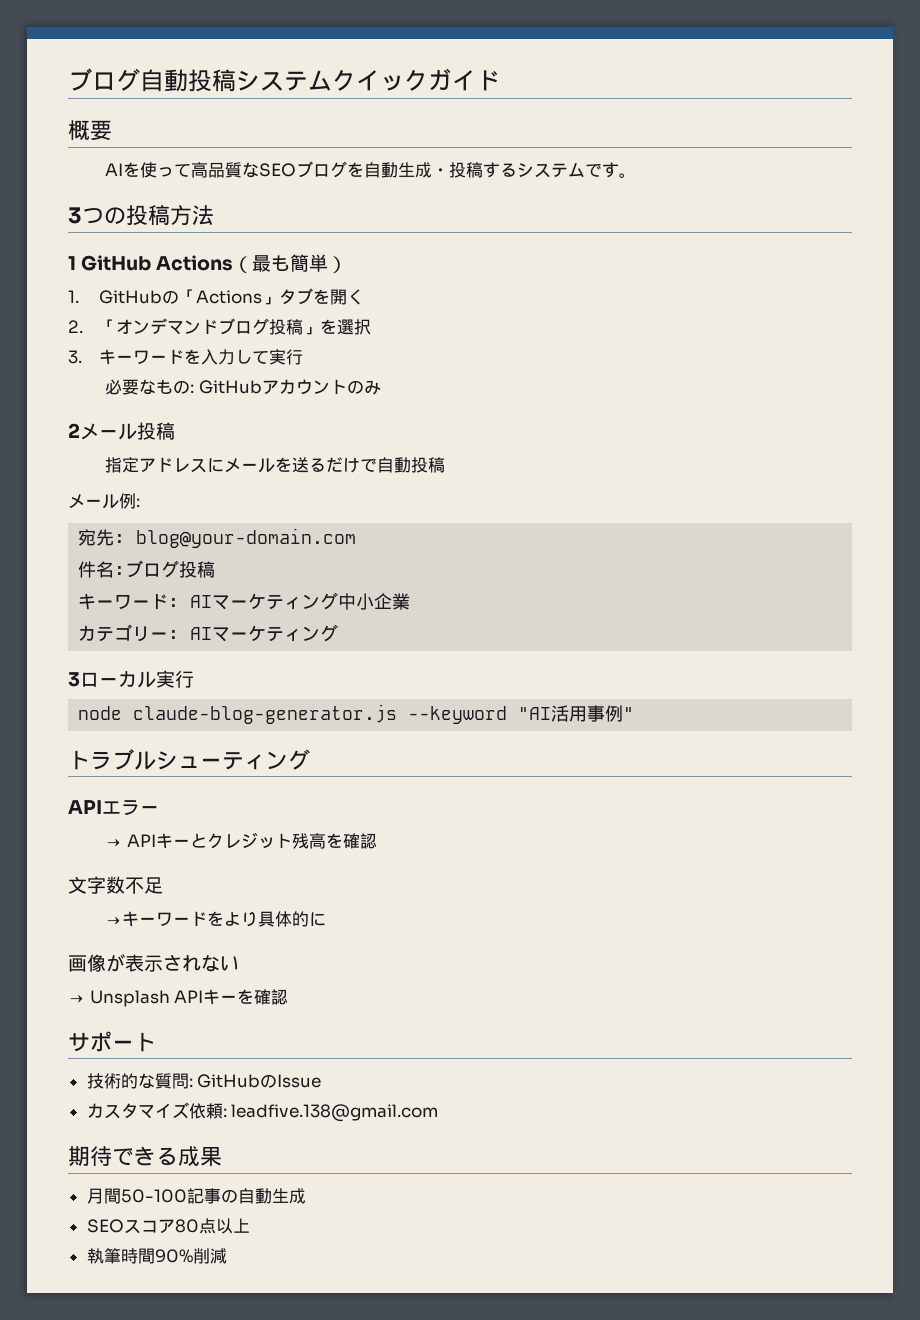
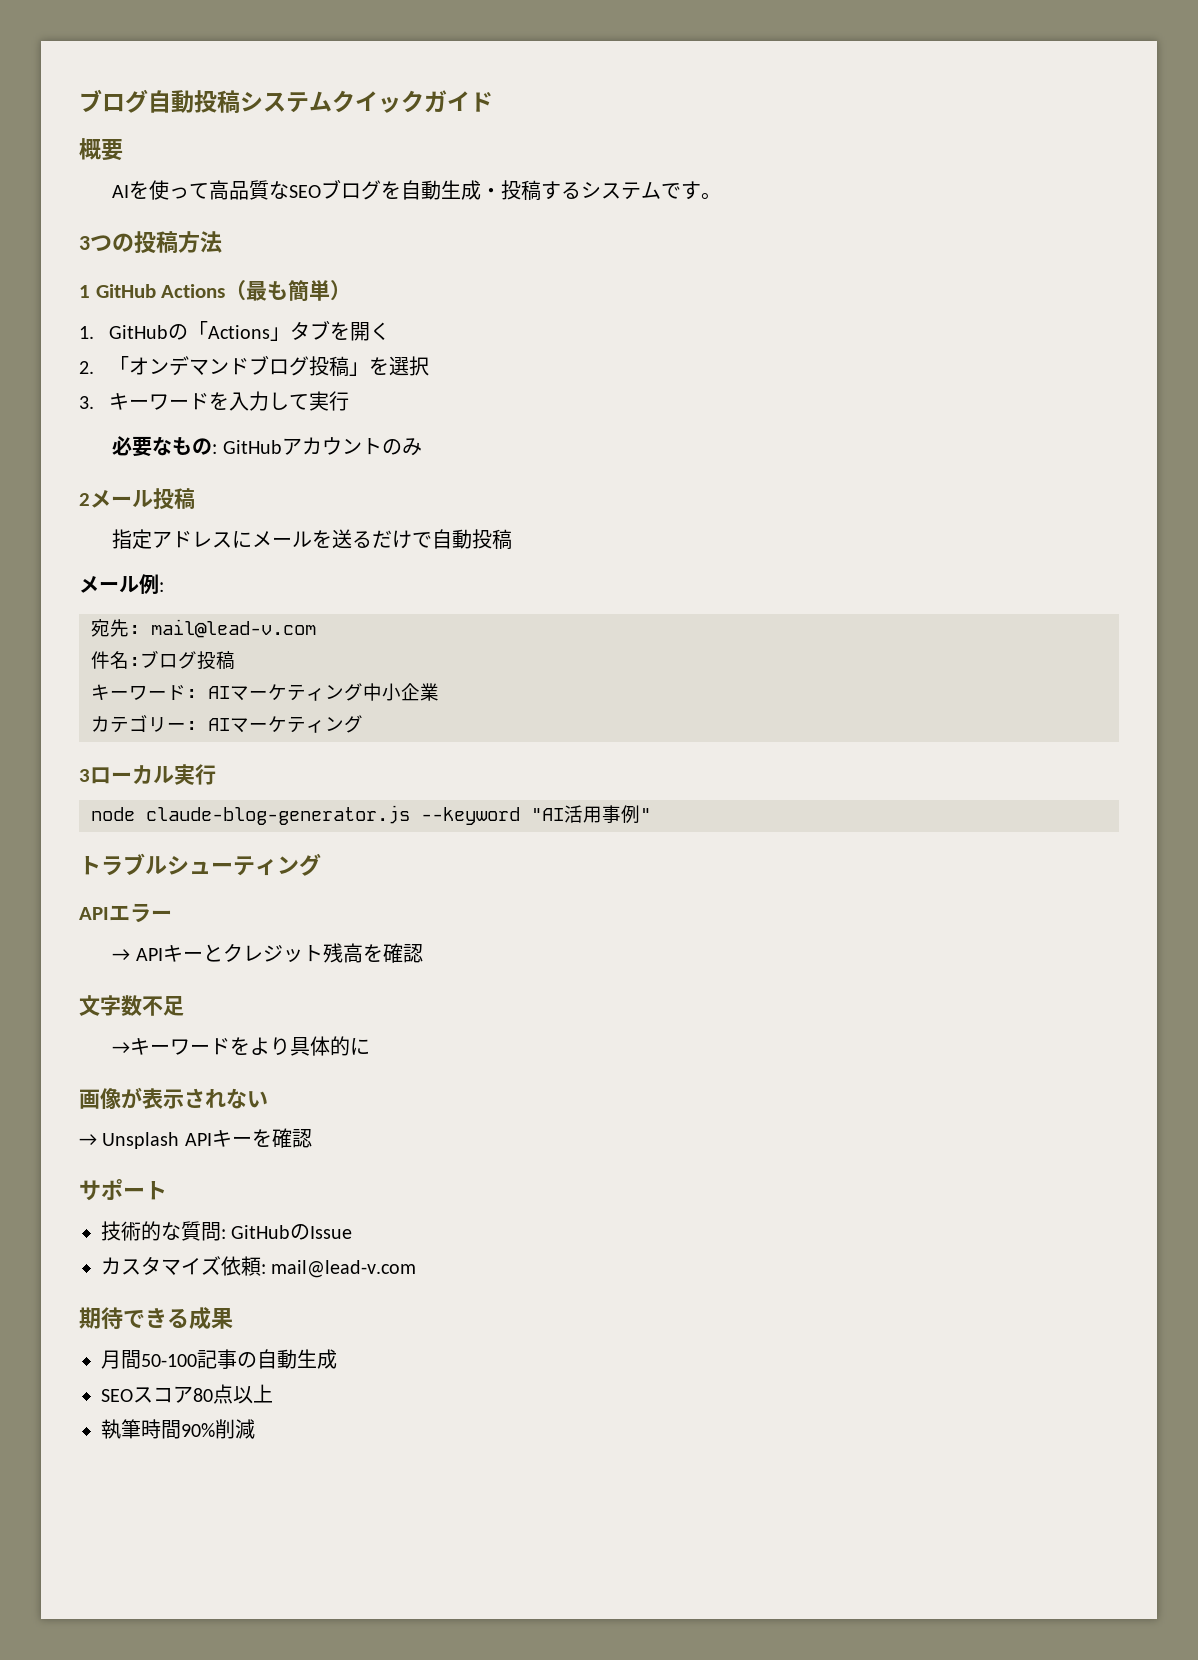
[136,528,357,548] blog@your-domain.com -> [151,619,316,638] mail@lead-v.com
[231,1104,439,1122] leadfive.138@gmail.com -> [271,1260,417,1278] mail@lead-v.com

